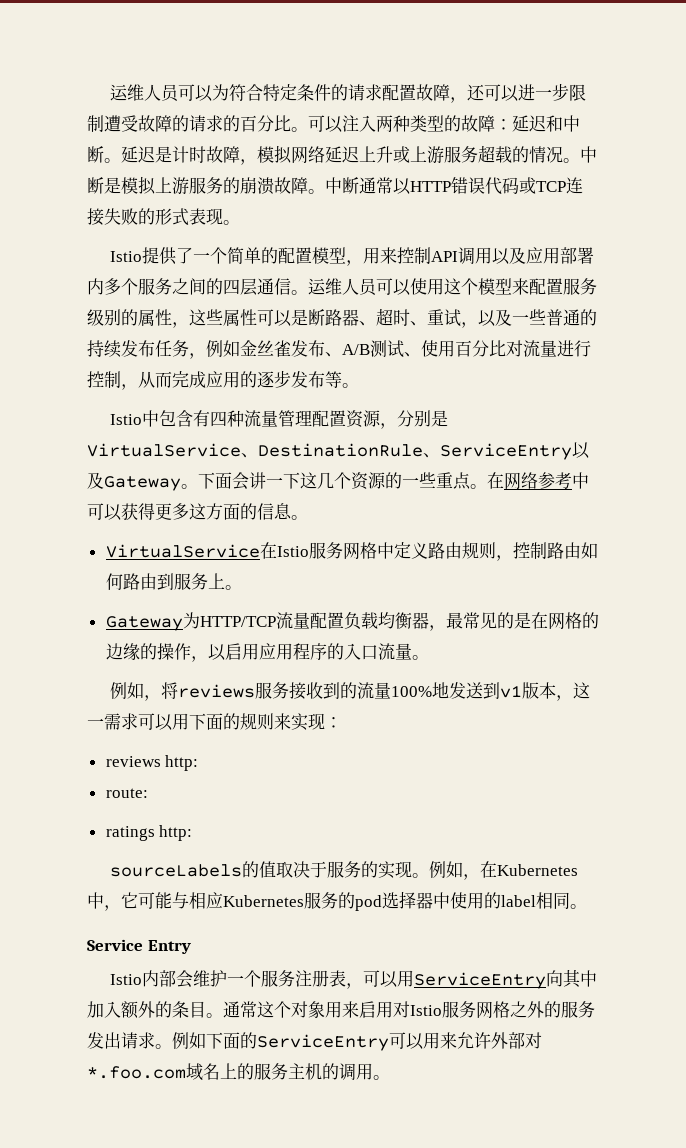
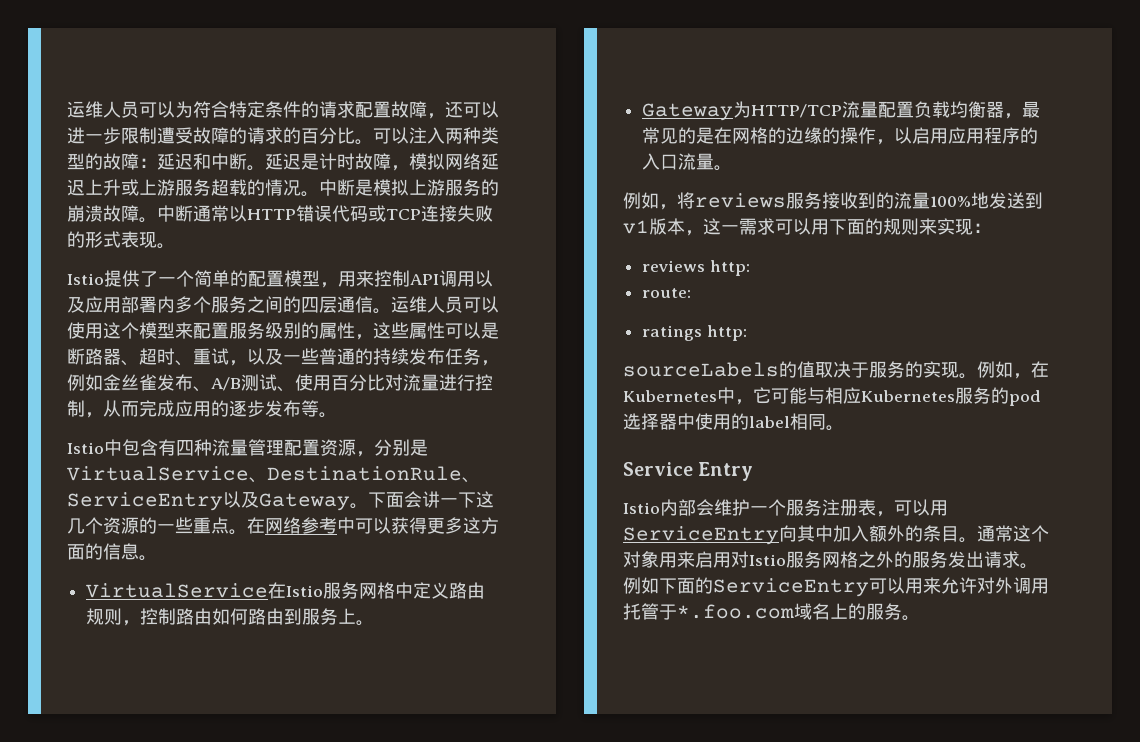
[491,1032,542,1049] 外部对 -> [977,577,1049,594] [623,603,677,620] 对外调用托管于
[288,1063,373,1081] 主机的调用 -> (902, 611) none

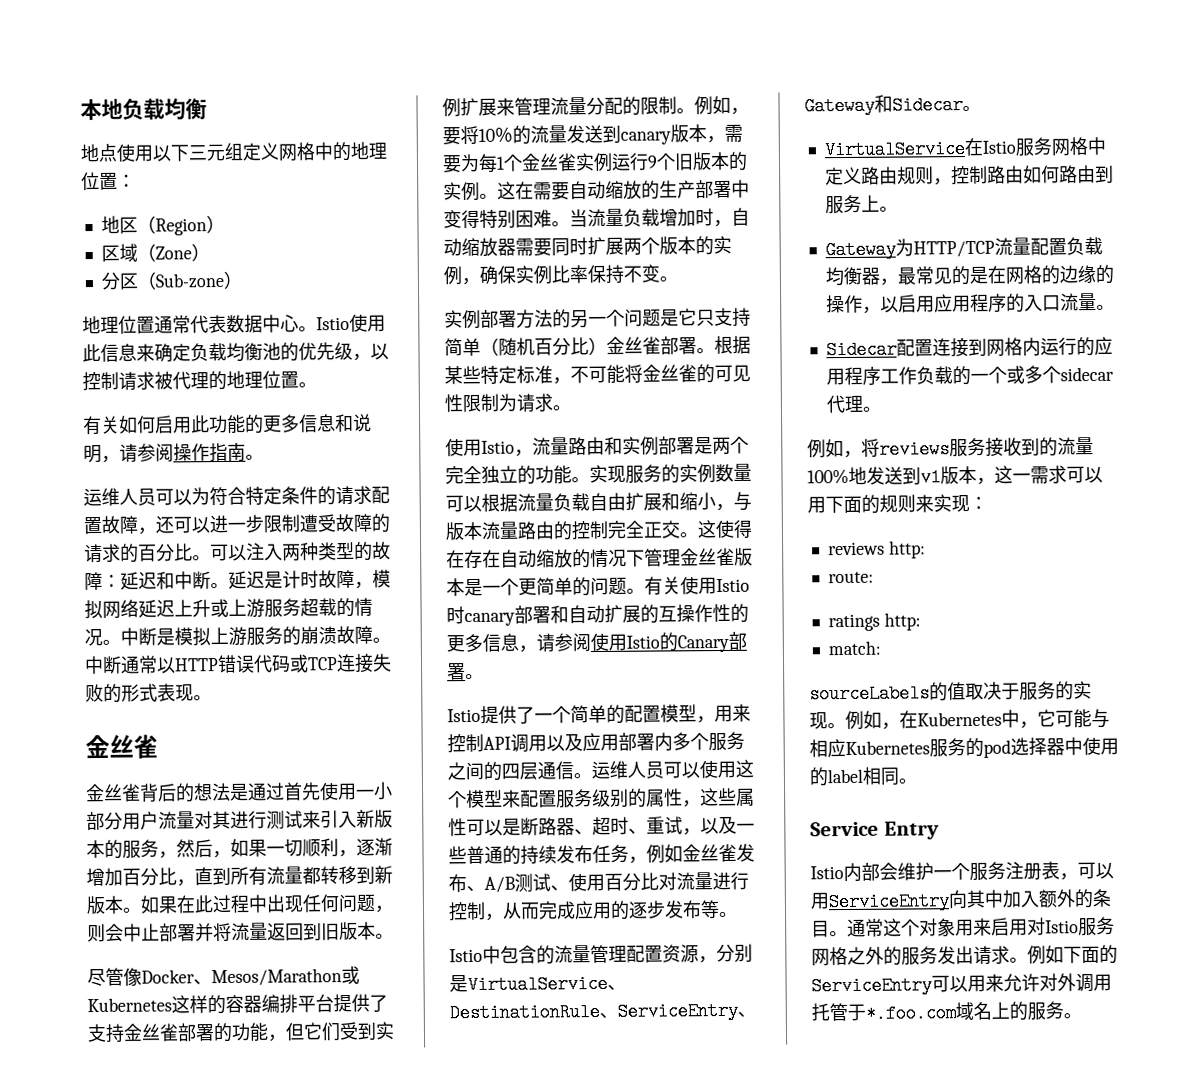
(67, 109) none -> [80,98,207,121] [80,141,387,163] [81,171,136,191] [100,214,225,236] [100,243,210,262] [100,270,242,290] [82,313,386,335] [82,341,389,363] [82,370,317,392] [83,413,372,436] [83,442,264,464] 本地负载均衡 // 地点使用以下三元组定义网格中的地理位置： // 地区（Region） // 区域（Zone） // 分区（Sub-zone） // 地理位置通常代表数据中心。Istio使用此信息来确定负载均衡池的优先级，以控制请求被代理的地理位置。 // 有关如何启用此功能的更多信息和说明，请参阅操作指南。 //
(175, 246) none -> [85,734,158,759] [85,781,393,803] [86,809,393,831] [86,837,393,859] [86,865,393,887] [86,893,394,915] [87,921,394,943] [87,965,360,987] [87,993,388,1015] [87,1021,395,1043] [442,95,749,118] [442,124,743,146] [442,151,748,174] [443,179,750,202] [443,207,750,229] [443,235,732,257] [443,264,678,286] [444,307,751,330] [444,335,751,357] [444,364,751,385] [444,393,571,413] [445,436,749,457] [445,463,752,485] [445,491,752,513] [445,519,753,541] [446,547,753,569] [446,576,750,597] [446,603,749,627] [446,631,747,653] [447,663,484,681] // 金丝雀 // 金丝雀背后的想法是通过首先使用一小部分用户流量对其进行测试来引入新版本的服务，然后，如果一切顺利，逐渐增加百分比，直到所有流量都转移到新版本。如果在此过程中出现任何问题，则会中止部署并将流量返回到旧版本。 // 尽管像Docker、Mesos/Marathon或Kubernetes这样的容器编排平台提供了支持金丝雀部署的功能，但它们受到实例扩展来管理流量分配的限制。例如，要将10％的流量发送到canary版本，需要为每1个金丝雀实例运行9个旧版本的实例。这在需要自动缩放的生产部署中变得特别困难。当流量负载增加时，自动缩放器需要同时扩展两个版本的实例，确保实例比率保持不变。 // 实例部署方法的另一个问题是它只支持简单（随机百分比）金丝雀部署。根据某些特定标准，不可能将金丝雀的可见性限制为请求。 // 使用Istio，流量路由和实例部署是两个完全独立的功能。实现服务的实例数量可以根据流量负载自由扩展和缩小，与版本流量路由的控制完全正交。这使得在存在自动缩放的情况下管理金丝雀版本是一个更简单的问题。有关使用Istio时canary部署和自动扩展的互操作性的更多信息，请参阅使用Istio的Canary部署。
[158,439,212,456] 有四种 -> [536,945,555,965] 的
[223,491,494,511] [67,517,499,535] [67,543,139,560] 以及Gateway。下面会讲一下这几个资源的一些重点。在网络参考中可以获得更多这方面的信息 -> [737,1011,756,1018] [804,94,963,116] 、Gateway和Sidecar
(733, 168) none -> [825,336,1113,360] [825,365,1114,386] [825,394,881,414] // Sidecar配置连接到网格内运行的应用程序工作负载的一个或多个sidecar代理。
(747, 333) none -> [827,640,881,656] // match:

